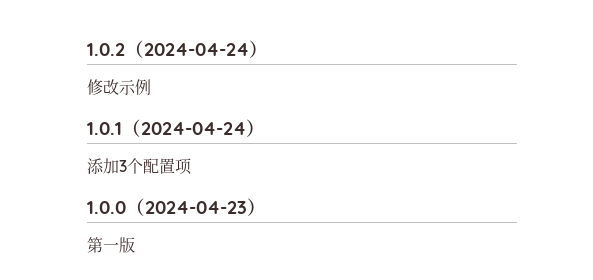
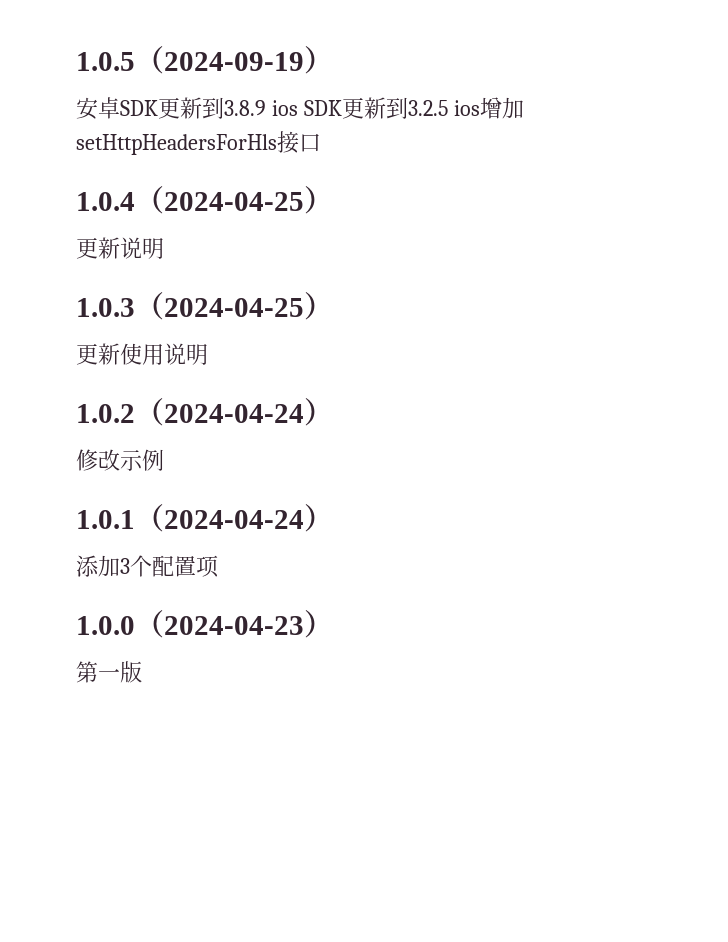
(87, 49) none -> [76,46,333,74] [76,97,524,120] [76,131,321,155] [76,186,333,214] [76,237,164,259] [76,292,333,320] [76,343,208,365] 1.0.5（2024-09-19） // 安卓SDK更新到3.8.9 ios SDK更新到3.2.5 ios增加setHttpHeadersForHls接口 // 1.0.4（2024-04-25） // 更新说明 // 1.0.3（2024-04-25） // 更新使用说明 //

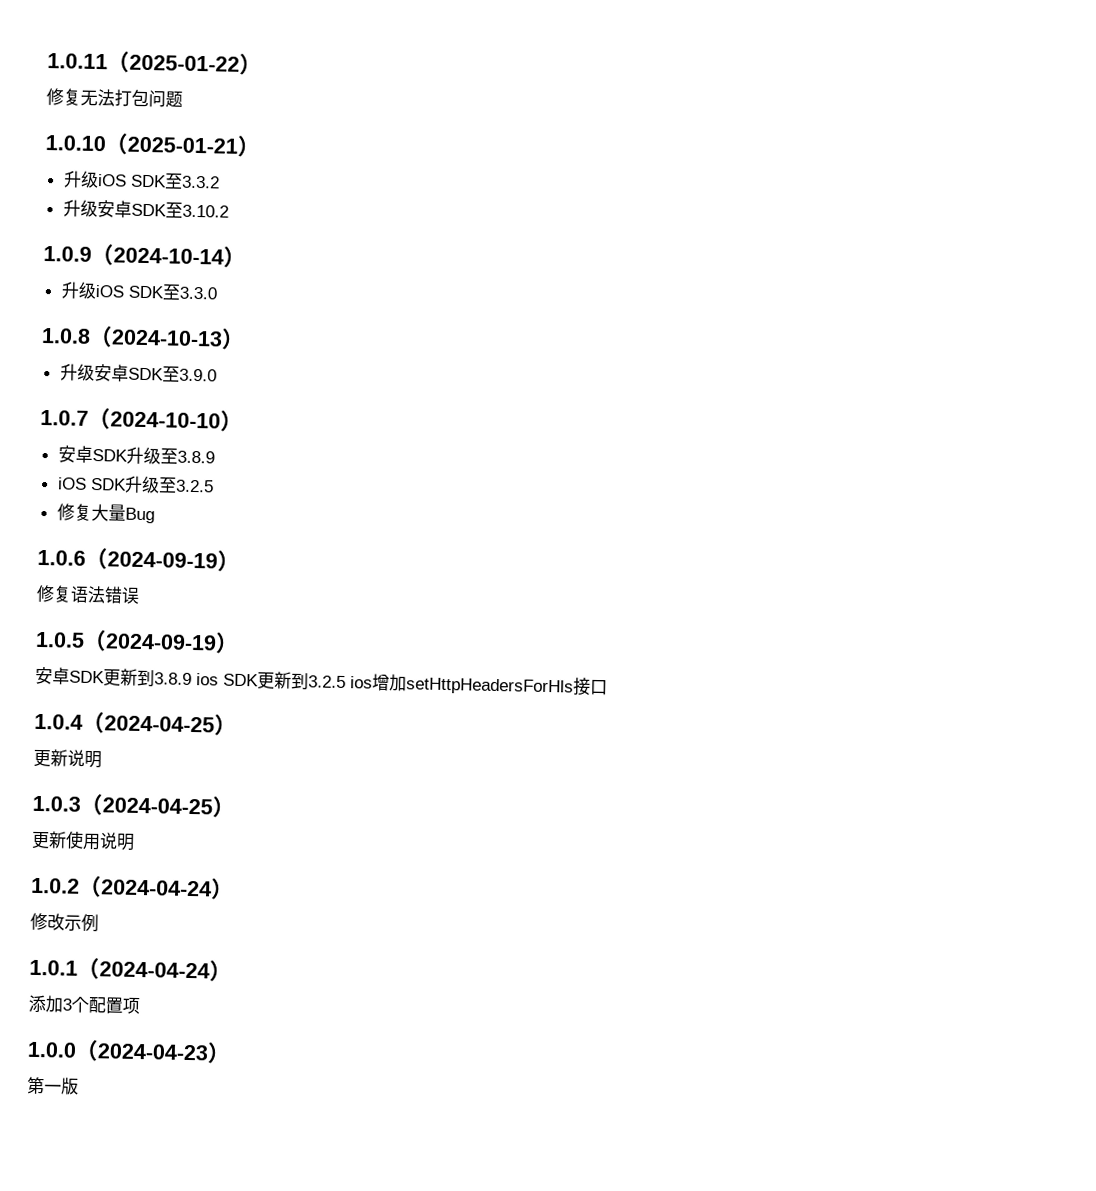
(76, 61) none -> [47,51,262,76] [46,88,183,108] [45,133,261,158] [62,170,220,189] [62,199,229,218] [43,243,246,268] [60,281,218,300] [41,325,245,350] [59,363,217,382] [40,407,243,432] [57,445,215,465] [56,475,214,494] [56,503,155,524] [37,547,240,572] [36,584,140,604] 1.0.11（2025-01-22） // 修复无法打包问题 // 1.0.10（2025-01-21） // 升级iOS SDK至3.3.2 // 升级安卓SDK至3.10.2 // 1.0.9（2024-10-14） // 升级iOS SDK至3.3.0 // 1.0.8（2024-10-13） // 升级安卓SDK至3.9.0 // 1.0.7（2024-10-10） // 安卓SDK升级至3.8.9 // iOS SDK升级至3.2.5 // 修复大量Bug // 1.0.6（2024-09-19） // 修复语法错误 //

